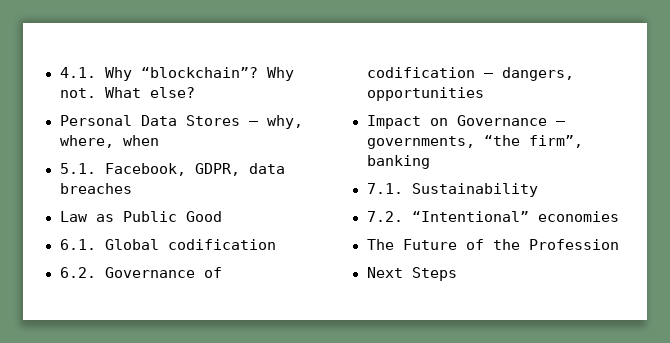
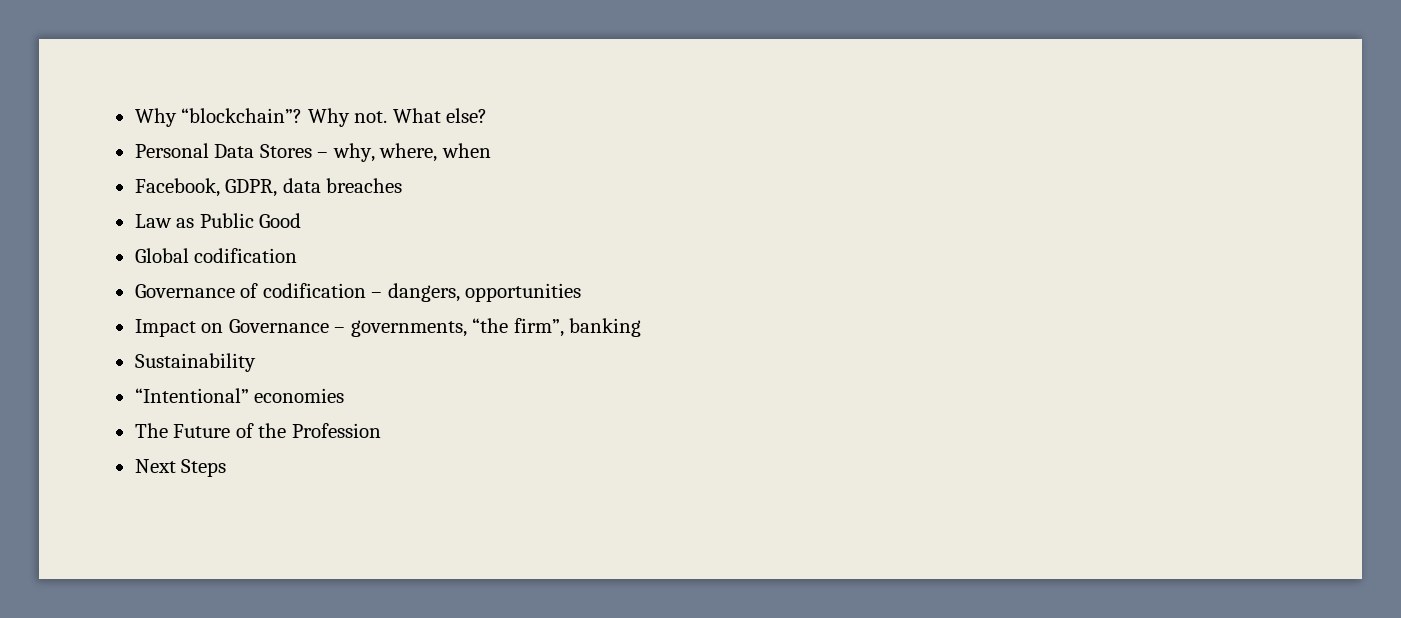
[59,67,96,78] 4.1. -> (134, 117) none
[59,163,96,174] 5.1. -> (491, 150) none
[59,239,96,250] 6.1. -> (302, 220) none
[59,267,96,278] 6.2. -> (298, 255) none
[366,183,403,194] 7.1. -> (642, 327) none
[366,211,403,222] 7.2. -> (256, 362) none

